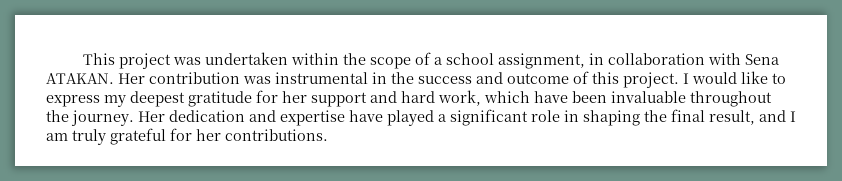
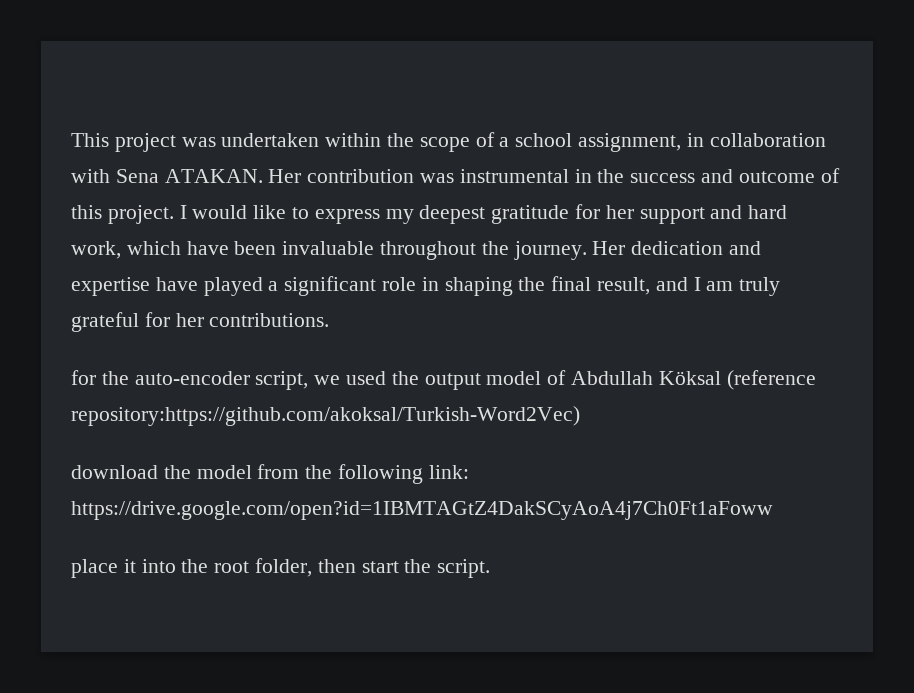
(328, 135) none -> [71,370,816,390] [71,406,580,426] [71,464,469,484] [71,501,773,520] [71,558,491,578] // for the auto-encoder script, we used the output model of Abdullah Köksal (reference repository:https://github.com/akoksal/Turkish-Word2Vec) // download the model from the following link: https://drive.google.com/open?id=1IBMTAGtZ4DakSCyAoA4j7Ch0Ft1aFoww // place it into the root folder, then start the script.

